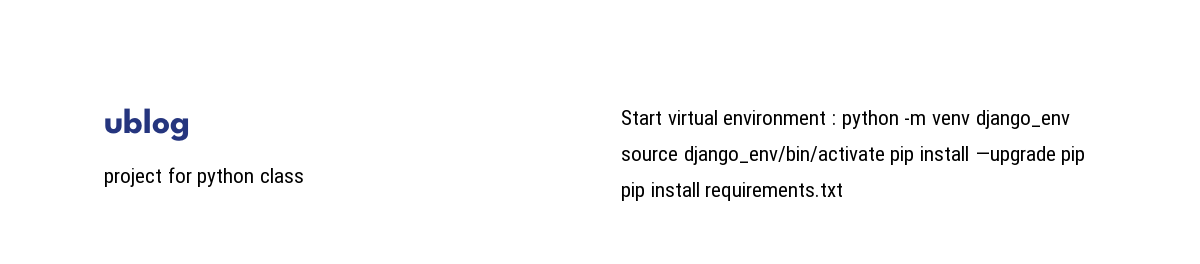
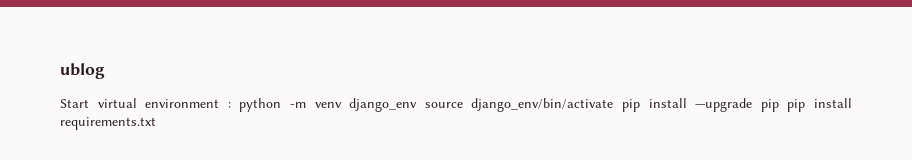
[104,167,305,187] // project for python class -> (105, 71) none

